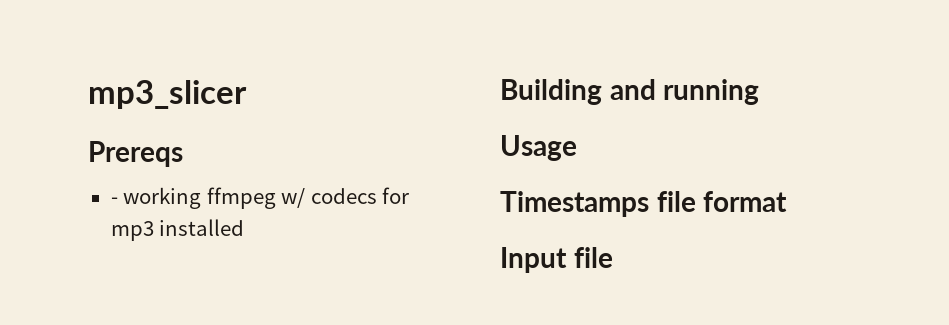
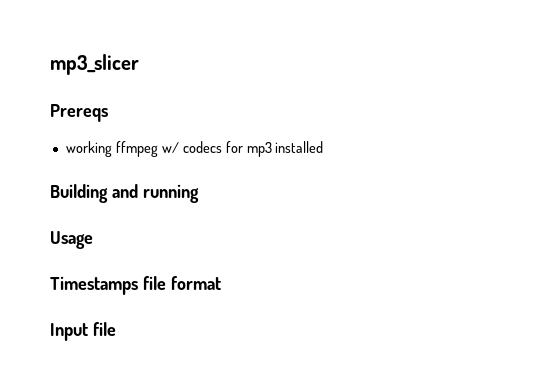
[110,197,118,204] - -> (108, 113) none

